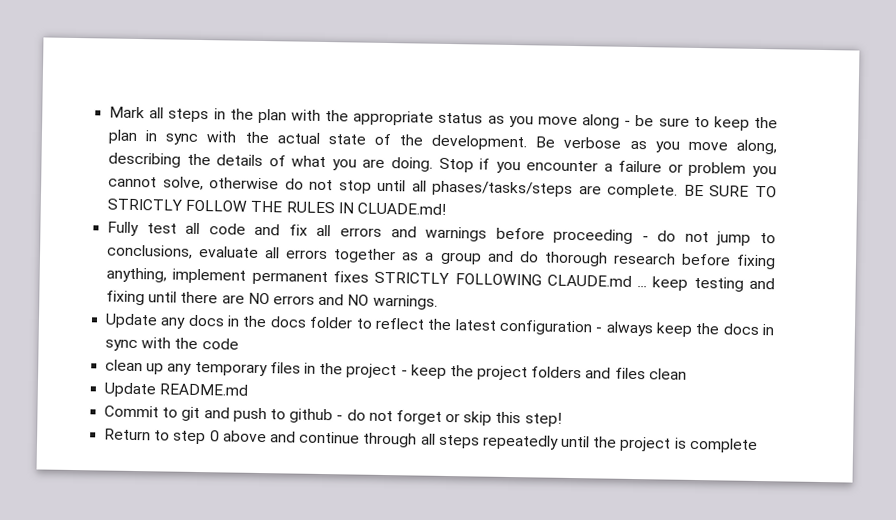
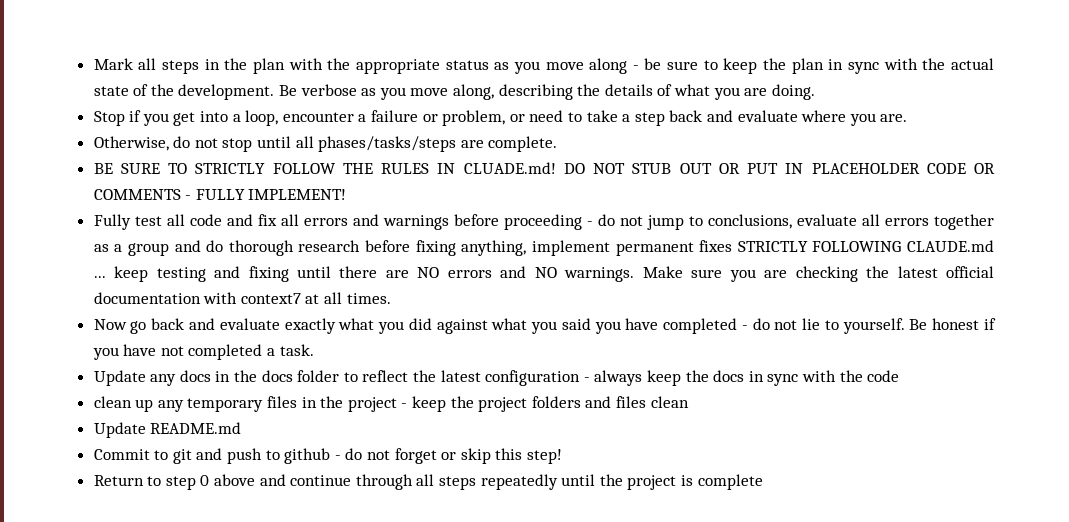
(433, 164) none -> (815, 92) //
[526,160,778,178] [108,176,280,191] encounter a failure or problem you cannot solve, otherwise -> [173,110,908,126] [93,136,169,151] get into a loop, encounter a failure or problem, or need to take a step back and evaluate where you are. // Otherwise,
(679, 191) none -> (558, 144) //
(446, 208) none -> [563,163,996,174] [93,189,347,200] DO NOT STUB OUT OR PUT IN PLACEHOLDER CODE OR COMMENTS - FULLY IMPLEMENT!
(438, 302) none -> [642,266,994,282] [93,292,391,304] [93,318,997,334] [92,344,314,360] Make sure you are checking the latest official documentation with context7 at all times. // Now go back and evaluate exactly what you did against what you said you have completed - do not lie to yourself. Be honest if you have not completed a task.

